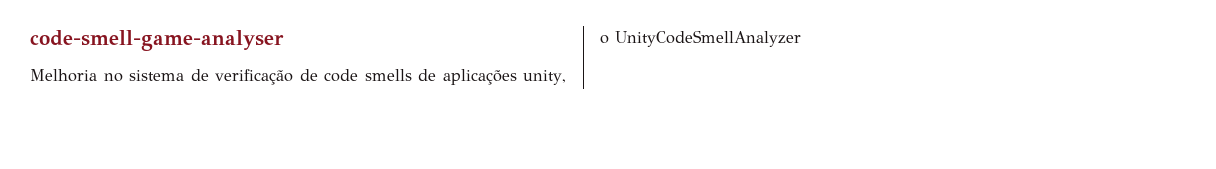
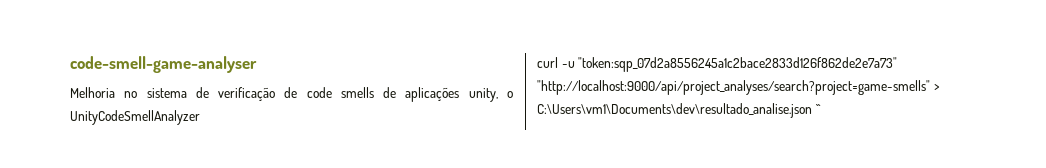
(801, 38) none -> [537,57,898,72] [537,80,940,95] [537,103,821,118] // curl -u "token:sqp_07d2a8556245a1c2bace2833d126f862de2e7a73" "http://localhost:9000/api/project_analyses/search?project=game-smells" > C:\Users\vm1\Documents\dev\resultado_analise.json ``

